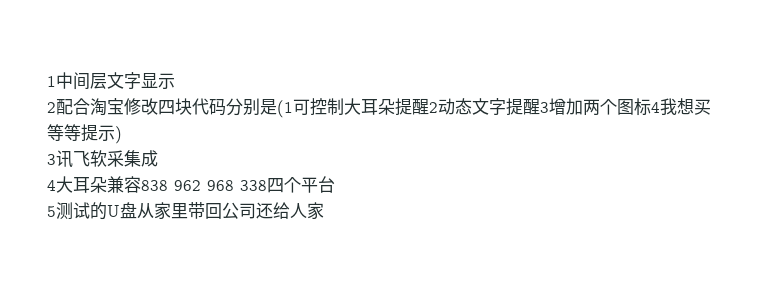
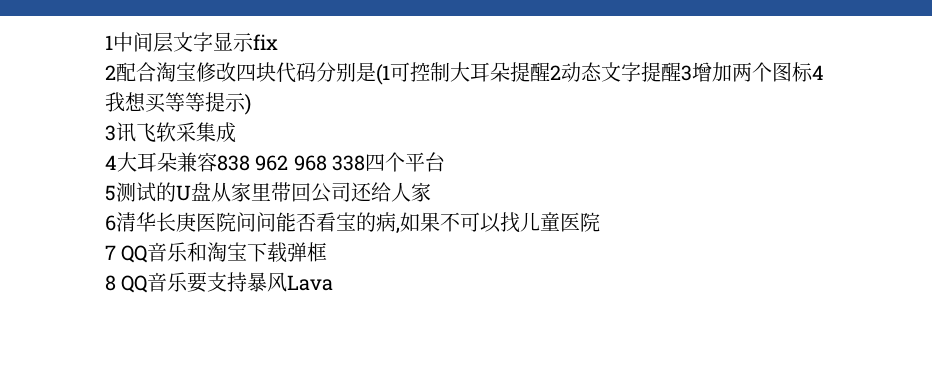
(175, 81) none -> [253,34,278,50] fix
(324, 211) none -> [105,212,600,234] [105,242,328,263] [105,272,334,293] // 6清华长庚医院问问能否看宝的病,如果不可以找儿童医院 // 7 QQ音乐和淘宝下载弹框 // 8 QQ音乐要支持暴风Lava

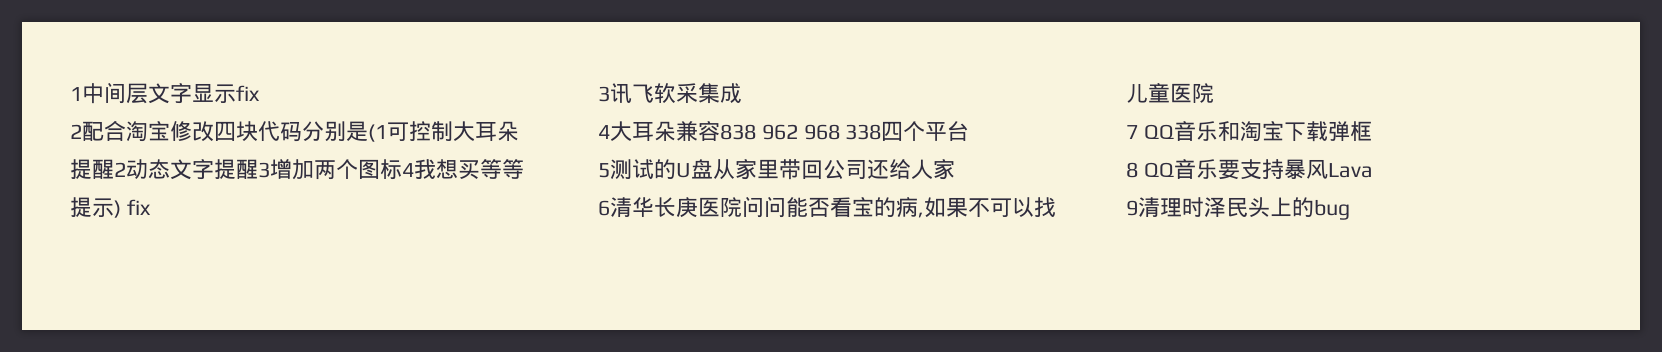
(251, 104) none -> [126,199,151,215] fix
(334, 283) none -> [1126,197,1350,220] // 9清理时泽民头上的bug

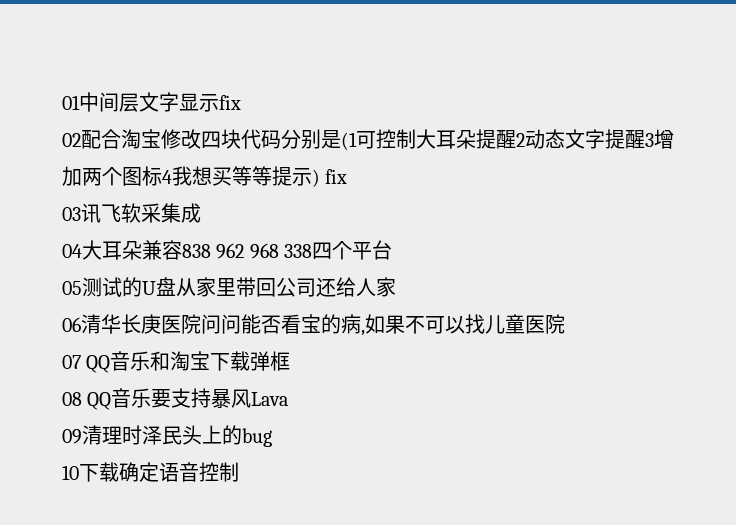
[70,87,82,101] 1 -> [62,95,80,110] 01
[70,124,82,139] 2 -> [62,133,81,147] 02
[598,86,610,102] 3 -> [62,207,81,221] 03
[598,125,610,139] 4 -> [62,244,82,258] 04
[598,163,610,178] 5 -> [62,281,82,295] 05
[598,200,610,216] 6 -> [62,317,81,332] 06
[1126,125,1138,139] 7 -> [62,355,81,369] 07
[1126,162,1138,178] 8 -> [62,392,82,406] 08
[1126,200,1138,216] 9 -> [62,429,82,444] 09
(1350, 209) none -> [62,462,239,482] // 10下载确定语音控制

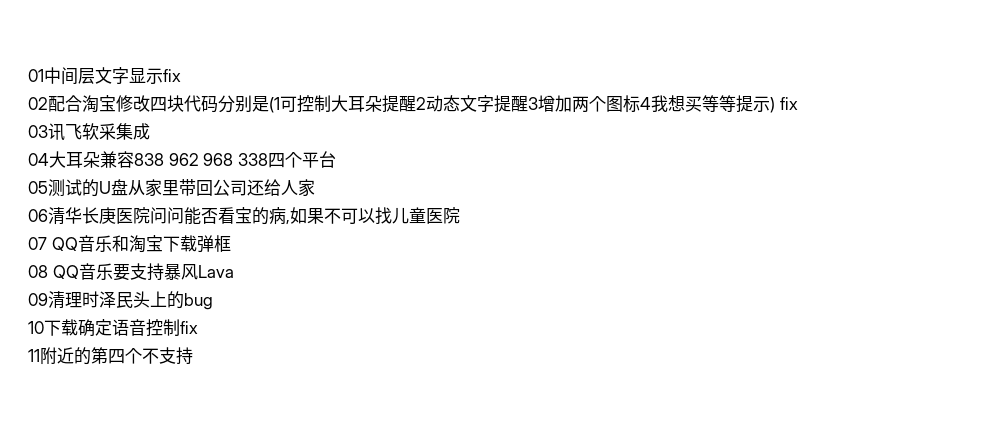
(239, 472) none -> [180,321,198,334] [28,347,193,365] fix // 11附近的第四个不支持

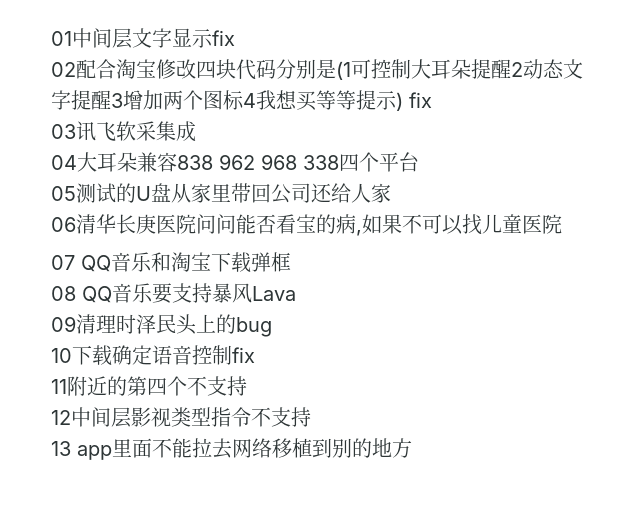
(193, 356) none -> [51,407,311,428] [51,438,412,460] // 12中间层影视类型指令不支持 // 13 app里面不能拉去网络移植到别的地方

